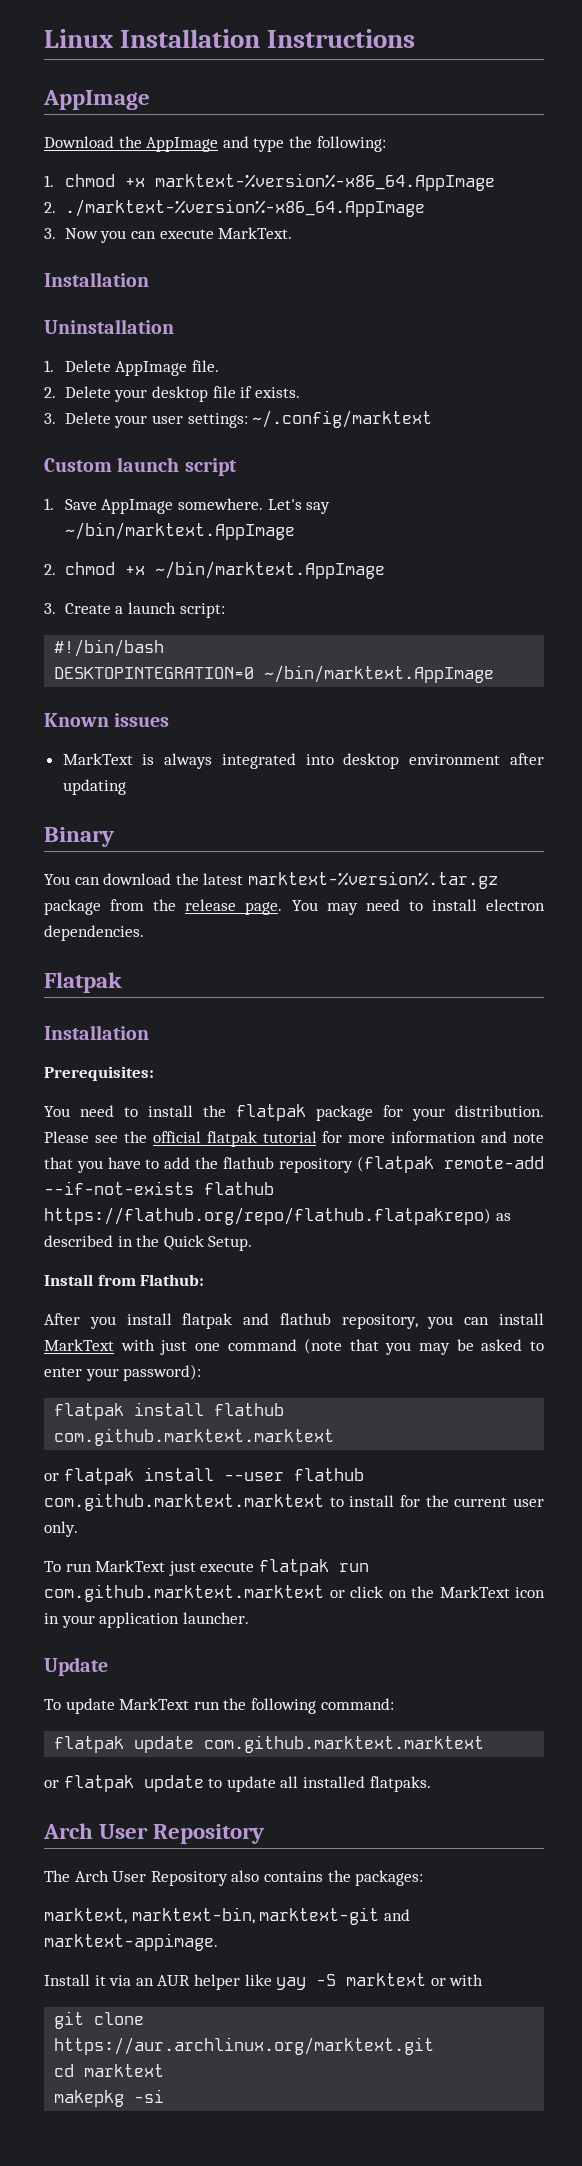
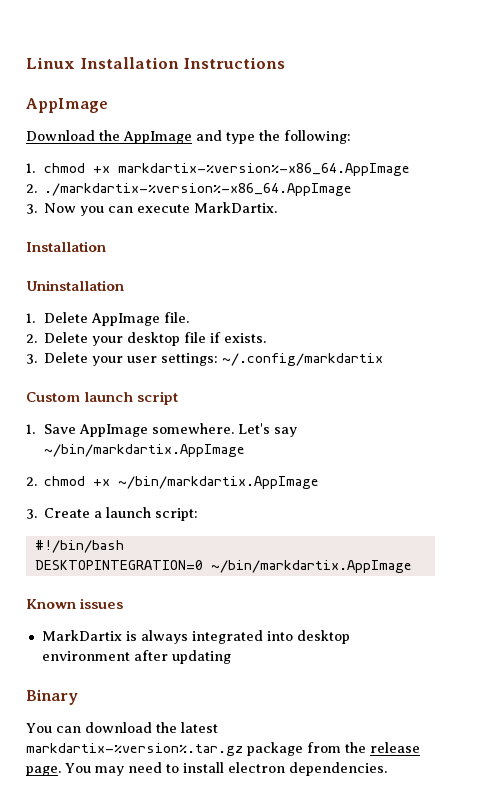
[154,173,495,191] [44,199,425,217] marktext-%version%-x86_64.AppImage // 2. ./marktext-%version%-x86_64.AppImage -> [118,163,411,176] [26,183,353,196] markdartix-%version%-x86_64.AppImage // 2. ./markdartix-%version%-x86_64.AppImage
[218,227,293,239] MarkText. -> [194,202,278,213] MarkDartix.
[252,410,433,428] ~/.config/marktext -> [222,353,384,366] ~/.config/markdartix
[64,522,295,540] ~/bin/marktext.AppImage -> [44,444,246,457] ~/bin/markdartix.AppImage
[154,561,385,579] ~/bin/marktext.AppImage -> [118,476,320,489] ~/bin/markdartix.AppImage
[264,665,495,683] ~/bin/marktext.AppImage -> [210,560,412,573] ~/bin/markdartix.AppImage
[62,753,133,765] MarkText -> [41,630,122,641] MarkDartix
[247,871,498,889] marktext-%version%.tar.gz -> [26,743,243,756] markdartix-%version%.tar.gz
[44,972,122,993] [44,1025,149,1040] [44,1066,154,1081] [44,1104,544,1121] [44,1131,544,1147] [44,1156,544,1173] [44,1181,274,1195] [44,1207,511,1225] [44,1235,253,1251] [44,1274,205,1286] [44,1313,544,1329] [44,1338,544,1355] [44,1364,202,1381] [54,1402,285,1420] [54,1428,335,1446] [44,1467,364,1485] [44,1493,545,1511] [44,1521,78,1537] [44,1559,369,1576] [44,1584,545,1602] [44,1612,249,1628] [44,1657,108,1676] [44,1698,394,1714] [54,1735,485,1753] [44,1775,431,1792] [43,1823,265,1844] [44,1870,424,1886] [44,1907,410,1925] [44,1933,218,1951] [44,1973,484,1990] [54,2011,145,2029] [54,2037,435,2055] [54,2064,165,2077] [54,2089,165,2107] // Flatpak // Installation // Prerequisites: // You need to install the flatpak package for your distribution. Please see the official flatpak tutorial for more information and note that you have to add the flathub repository (flatpak remote-add --if-not-exists flathub https://flathub.org/repo/flathub.flatpakrepo) as described in the Quick Setup. // Install from Flathub: // After you install flatpak and flathub repository, you can install MarkText with just one command (note that you may be asked to enter your password): // flatpak install flathub com.github.marktext.marktext // or flatpak install --user flathub com.github.marktext.marktext to install for the current user only. // To run MarkText just execute flatpak run com.github.marktext.marktext or click on the MarkText icon in your application launcher. // Update // To update MarkText run the following command: // flatpak update com.github.marktext.marktext // or flatpak update to update all installed flatpaks. // Arch User Repository // The Arch User Repository also contains the packages: // marktext, marktext-bin, marktext-git and marktext-appimage. // Install it via an AUR helper like yay -S marktext or with // git clone https://aur.archlinux.org/marktext.git // cd marktext // makepkg -si -> (387, 769) none

